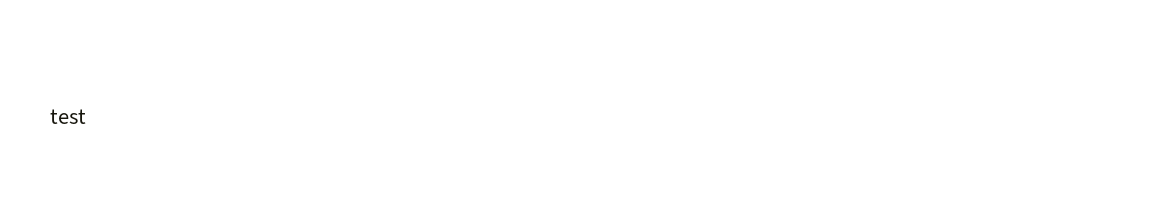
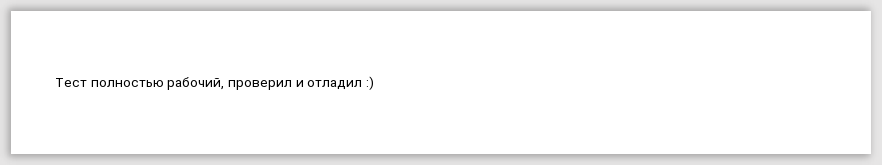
[50,109,86,124] test -> [55,76,374,90] Тест полностью рабочий, проверил и отладил :)

